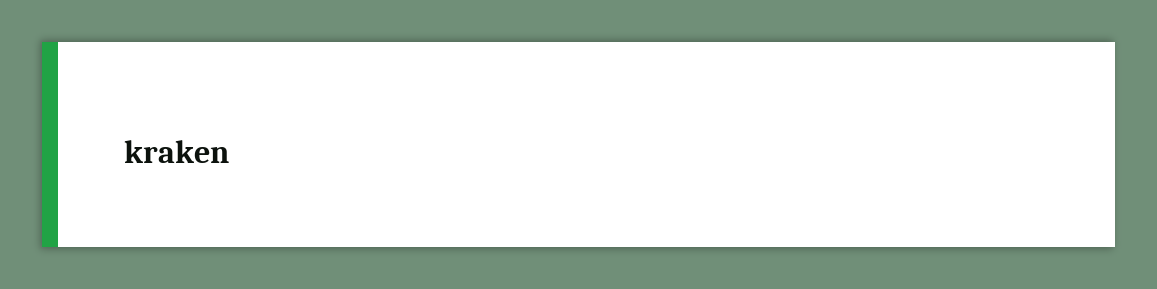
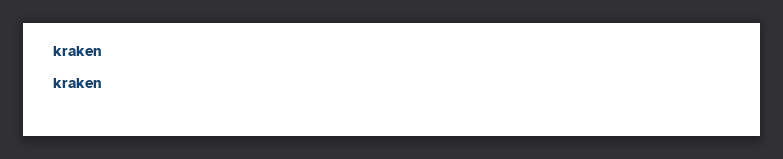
[124,140,229,163] kraken -> [53,46,102,56] [53,78,102,88] kraken // kraken

